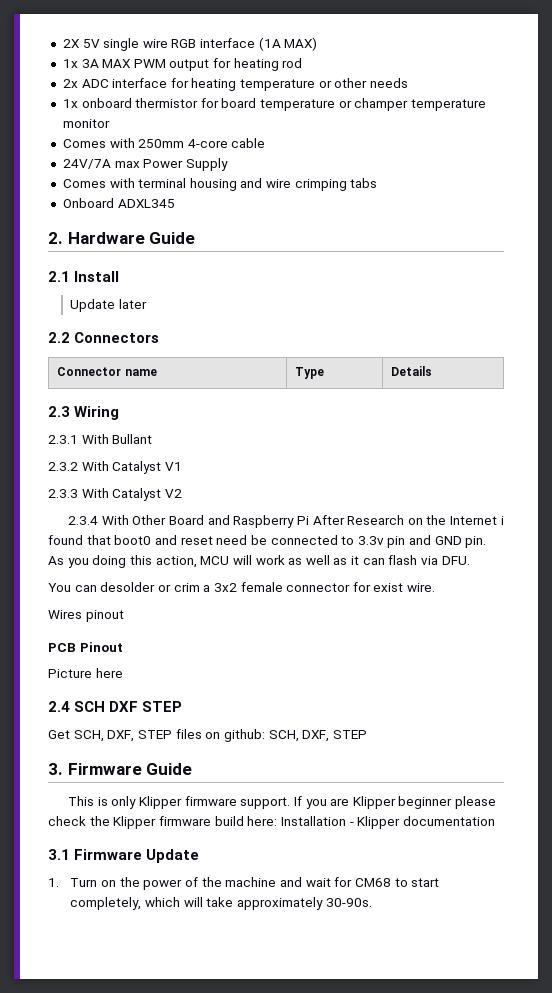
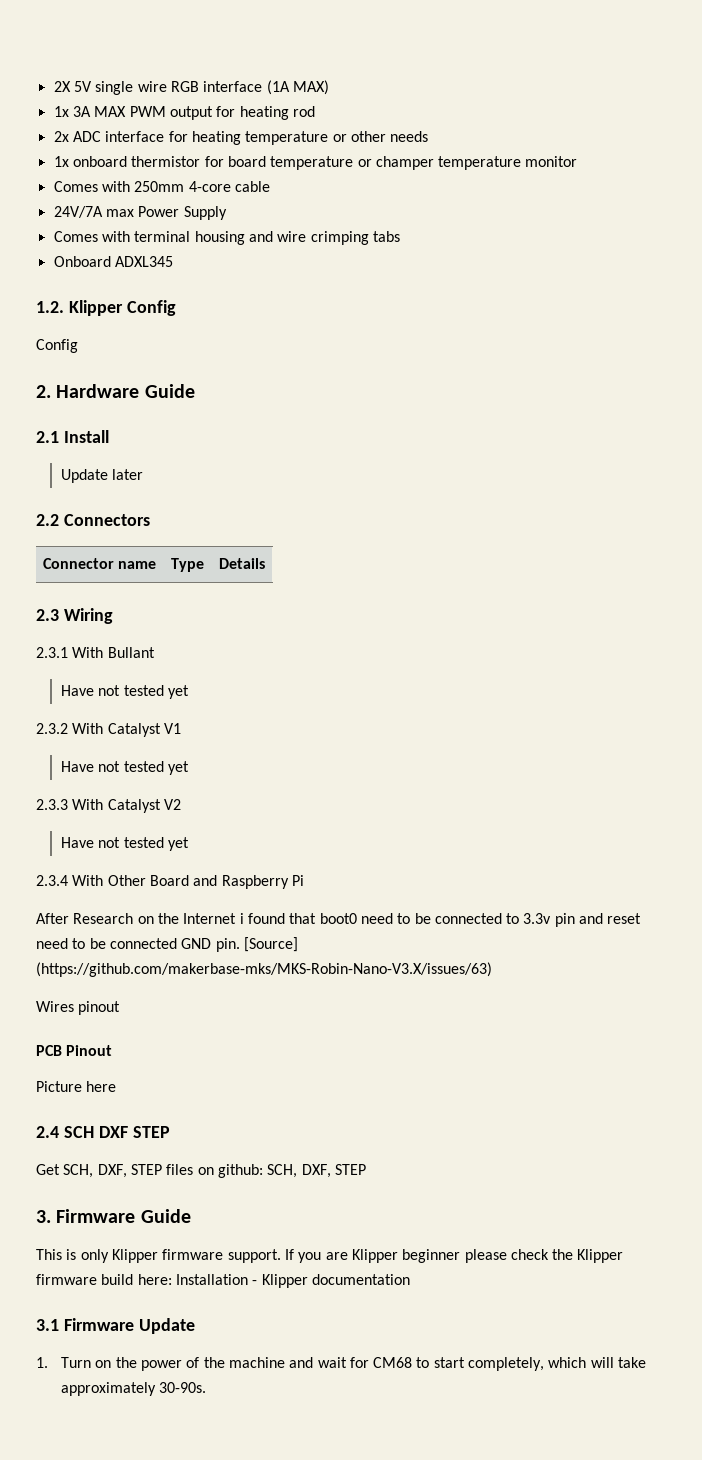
(175, 203) none -> [36,300,176,316] [36,339,78,353] // 1.2. Klipper Config // Config
(153, 439) none -> [60,685,189,699] // Have not tested yet
(182, 466) none -> [60,761,189,775] // Have not tested yet
(182, 493) none -> [60,837,189,851] // Have not tested yet
(309, 520) none -> (304, 880) //
[154,535,248,545] and reset need -> [360,913,411,924] need to
[434,536,487,548] [48,555,470,568] [48,582,436,592] GND pin. As you doing this action, MCU will work as well as it can flash via DFU. // You can desolder or crim a 3x2 female connector for exist wire. -> [607,913,642,924] [36,937,298,952] [36,962,492,977] reset need to be connected GND pin. [Source] (https://github.com/makerbase-mks/MKS-Robin-Nano-V3.X/issues/63)

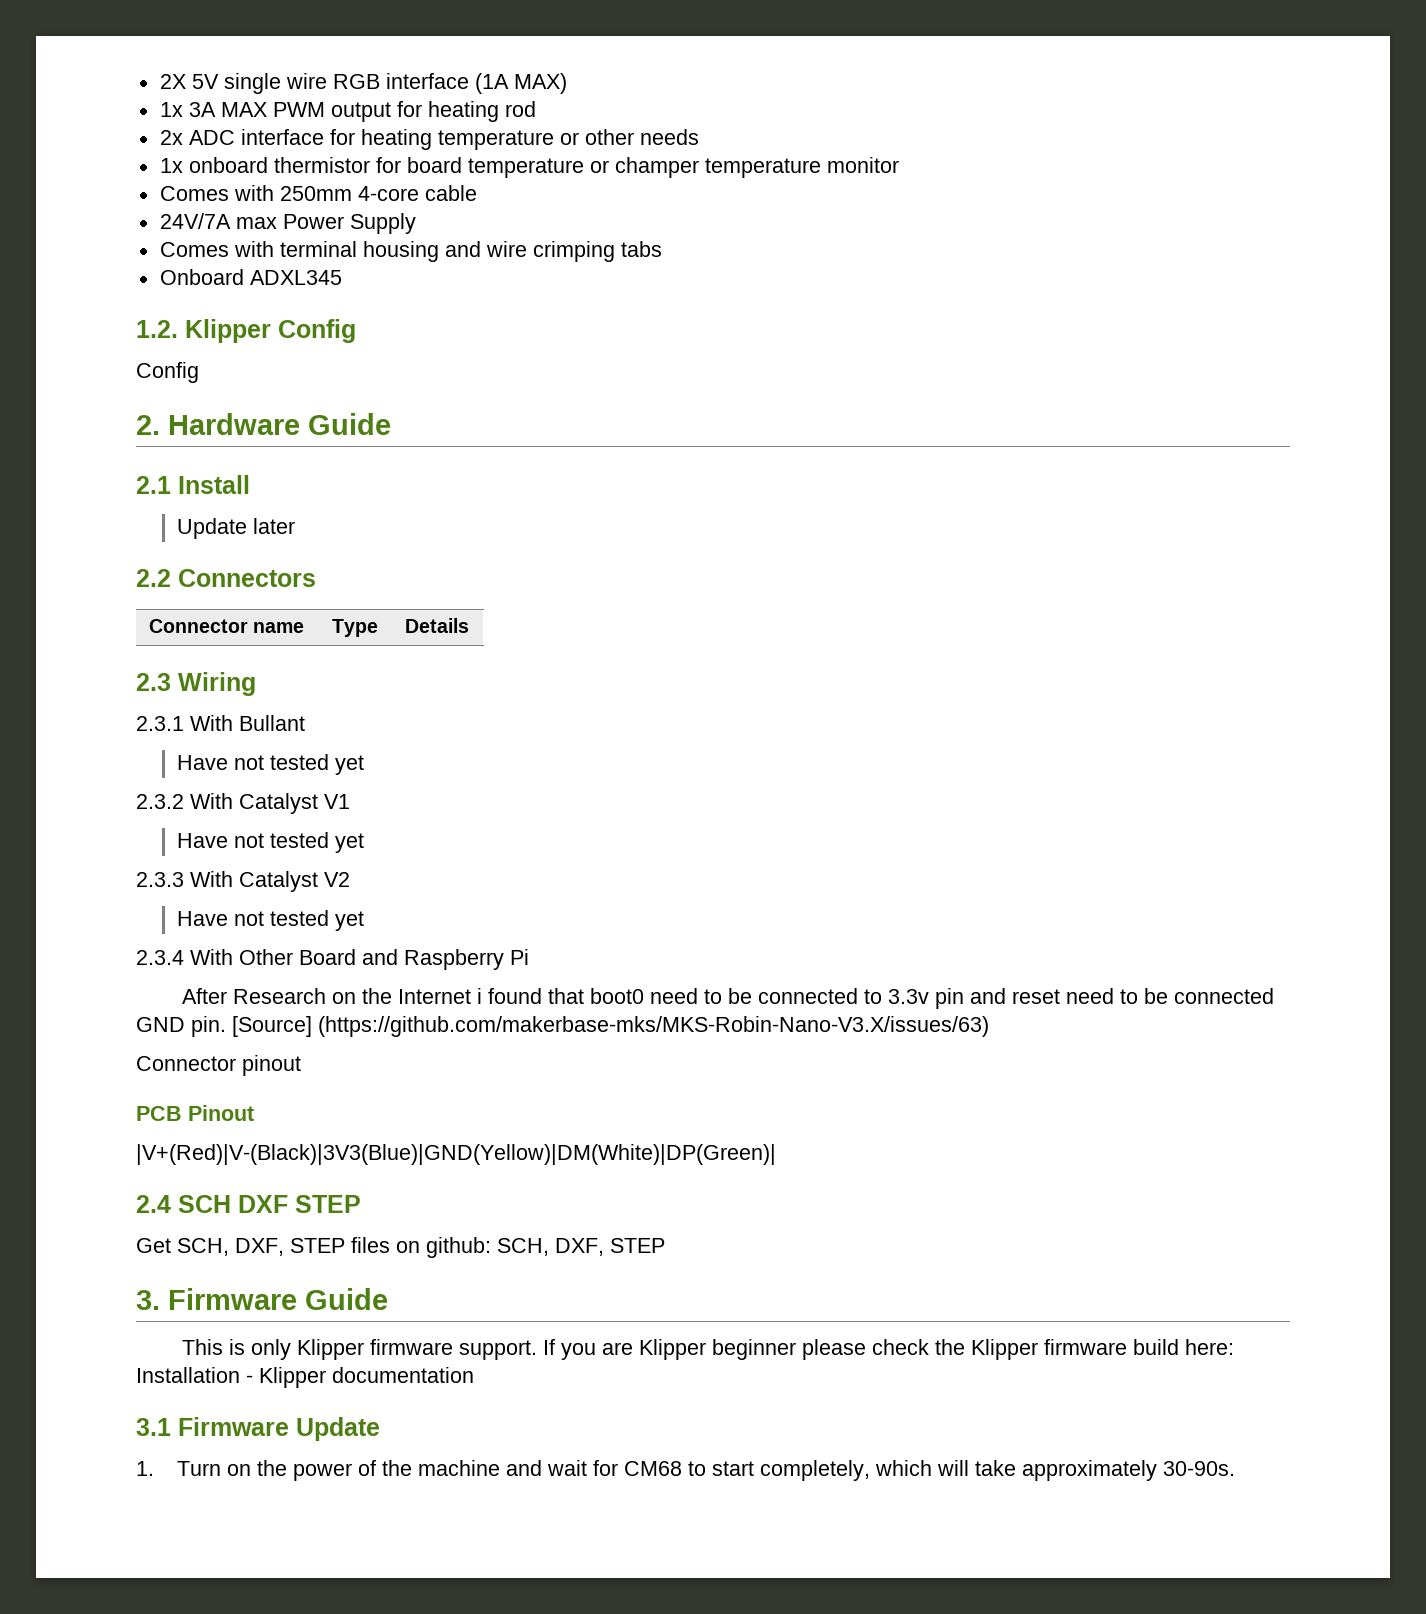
[36,1001,74,1012] Wires -> [136,1056,236,1071] Connector
[36,1081,117,1092] Picture here -> [136,1144,776,1165] |V+(Red)|V-(Black)|3V3(Blue)|GND(Yellow)|DM(White)|DP(Green)|

